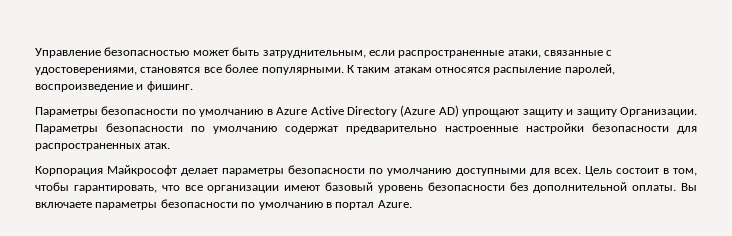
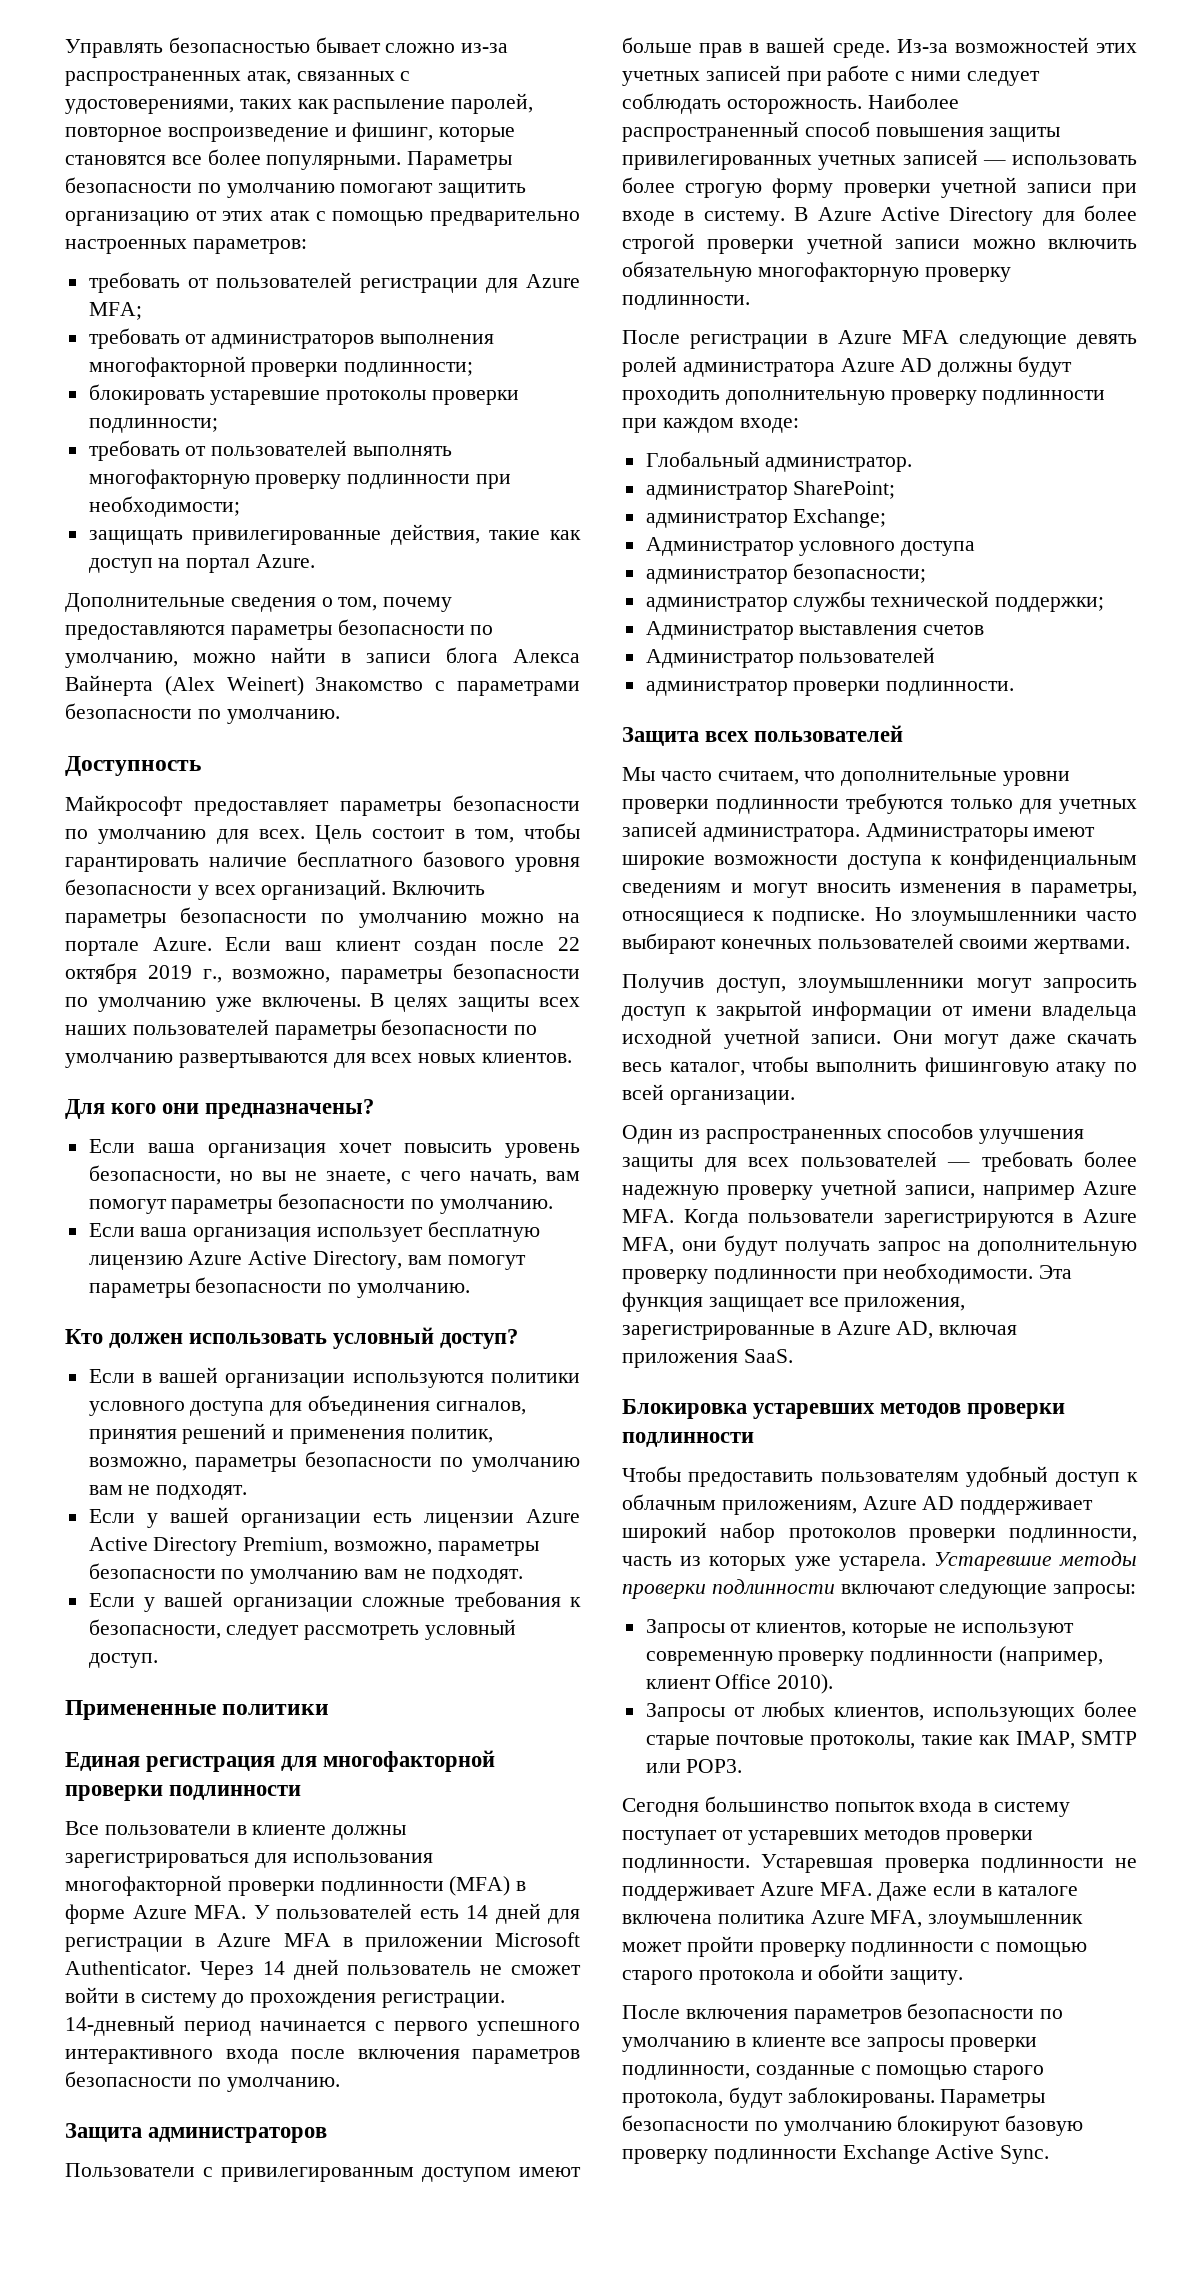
[35,47,613,58] [35,64,615,75] [35,81,193,92] [35,105,698,117] [35,123,697,134] [35,143,171,151] [35,165,526,176] Управление безопасностью может быть затруднительным, если распространенные атаки, связанные с удостоверениями, становятся все более популярными. К таким атакам относятся распыление паролей, воспроизведение и фишинг. // Параметры безопасности по умолчанию в Azure Active Directory (Azure AD) упрощают защиту и защиту Организации. Параметры безопасности по умолчанию содержат предварительно настроенные настройки безопасности для распространенных атак. // Корпорация Майкрософт делает параметры безопасности по умолчанию доступными -> [65,37,509,58] [65,71,411,86] [65,93,534,114] [65,122,516,142] [65,149,513,170] [65,177,527,198] [65,211,580,226] [65,239,307,254] [88,272,580,293] [88,302,142,320] [88,328,495,349] [88,356,474,377] [88,384,520,405] [88,418,218,433] [88,440,453,461] [88,469,512,489] [88,496,240,517] [88,524,581,545] [88,554,316,573] [65,593,453,612] [65,619,494,640] [65,647,580,668] [65,675,580,696] [65,703,340,724] [65,756,201,776] [65,795,580,816] [65,829,207,844] Управлять безопасностью бывает сложно из-за распространенных атак, связанных с удостоверениями, таких как распыление паролей, повторное воспроизведение и фишинг, которые становятся все более популярными. Параметры безопасности по умолчанию помогают защитить организацию от этих атак с помощью предварительно настроенных параметров: // требовать от пользователей регистрации для Azure MFA; // требовать от администраторов выполнения многофакторной проверки подлинности; // блокировать устаревшие протоколы проверки подлинности; // требовать от пользователей выполнять многофакторную проверку подлинности при необходимости; // защищать привилегированные действия, такие как доступ на портал Azure. // Дополнительные сведения о том, почему предоставляются параметры безопасности по умолчанию, можно найти в записи блога Алекса Вайнерта (Alex Weinert) Знакомство с параметрами безопасности по умолчанию. // Доступность // Майкрософт предоставляет параметры безопасности по умолчанию
[73,182,697,193] [35,199,412,210] гарантировать, что все организации имеют базовый уровень безопасности без дополнительной оплаты. Вы включаете параметры безопасности по умолчанию в портал Azure. -> [65,851,580,872] [65,879,486,900] [65,907,580,928] [65,937,580,956] [65,963,580,984] [65,993,580,1012] [65,1019,538,1040] [65,1053,573,1068] [65,1099,375,1119] [88,1139,580,1158] [88,1165,580,1185] [88,1193,553,1214] [88,1221,540,1242] [88,1251,526,1270] [88,1277,471,1298] [65,1327,519,1349] [88,1367,580,1388] [88,1395,526,1416] [88,1423,493,1444] [88,1451,580,1472] [88,1485,248,1500] [88,1507,580,1528] [88,1537,539,1556] [88,1563,523,1584] [88,1591,581,1612] [88,1619,517,1640] [88,1653,158,1668] [65,1700,330,1720] [65,1750,496,1772] [65,1785,302,1801] [65,1821,407,1840] [65,1853,433,1868] [65,1875,527,1896] [65,1903,580,1924] [65,1932,580,1952] [65,1959,581,1980] [65,1987,506,2008] [65,2015,580,2036] [65,2049,580,2064] [65,2071,340,2092] [65,2123,328,2143] [65,2163,581,2182] [622,37,1137,58] [622,65,1040,86] [622,93,959,114] [622,121,1061,142] [622,149,1137,170] [622,177,1137,198] [622,205,1137,226] [622,233,1137,254] [622,261,1011,282] [622,295,750,310] [622,330,1137,349] [622,356,1073,377] [622,390,1106,405] [622,418,799,433] [645,451,913,472] [645,481,896,500] [645,509,887,528] [645,537,976,556] [645,563,927,584] [645,591,1105,612] [645,621,985,640] [645,647,936,668] [645,681,1015,696] [622,725,904,746] [622,767,1071,786] [622,793,1137,814] [622,821,1096,842] [622,850,1137,870] [622,883,1137,898] [622,907,1137,926] [622,933,1131,954] [622,974,1137,993] [622,1000,1137,1021] [622,1028,1137,1049] [622,1056,1137,1077] [622,1084,795,1105] [622,1123,1085,1144] [622,1151,1137,1172] [622,1179,1137,1200] [622,1209,1137,1228] [622,1235,1137,1256] [622,1263,1073,1284] [622,1292,966,1312] [622,1321,1018,1340] [622,1349,793,1368] [622,1399,1066,1419] [622,1432,754,1447] [622,1466,1138,1487] [622,1494,1094,1515] [622,1522,1137,1543] [622,1551,1137,1571] [622,1579,1137,1599] [645,1619,1074,1638] [645,1646,1104,1666] [645,1674,834,1694] [645,1701,1137,1722] [645,1731,1137,1750] [645,1759,743,1773] [622,1796,1071,1817] [622,1830,1034,1845] [622,1854,1137,1873] [622,1882,1078,1901] [622,1910,1084,1929] [622,1936,1088,1957] [622,1964,964,1985] [622,2003,1064,2024] [622,2037,1038,2052] [622,2065,1045,2080] [622,2087,1046,2108] [622,2115,1084,2136] [622,2145,1050,2164] гарантировать наличие бесплатного базового уровня безопасности у всех организаций. Включить параметры безопасности по умолчанию можно на портале Azure. Если ваш клиент создан после 22 октября 2019 г., возможно, параметры безопасности по умолчанию уже включены. В целях защиты всех наших пользователей параметры безопасности по умолчанию развертываются для всех новых клиентов. // Для кого они предназначены? // Если ваша организация хочет повысить уровень безопасности, но вы не знаете, с чего начать, вам помогут параметры безопасности по умолчанию. // Если ваша организация использует бесплатную лицензию Azure Active Directory, вам помогут параметры безопасности по умолчанию. // Кто должен использовать условный доступ? // Если в вашей организации используются политики условного доступа для объединения сигналов, принятия решений и применения политик, возможно, параметры безопасности по умолчанию вам не подходят. // Если у вашей организации есть лицензии Azure Active Directory Premium, возможно, параметры безопасности по умолчанию вам не подходят. // Если у вашей организации сложные требования к безопасности, следует рассмотреть условный доступ. // Примененные политики // Единая регистрация для многофакторной проверки подлинности // Все пользователи в клиенте должны зарегистрироваться для использования многофакторной проверки подлинности (MFA) в форме Azure MFA. У пользователей есть 14 дней для регистрации в Azure MFA в приложении Microsoft Authenticator. Через 14 дней пользователь не сможет войти в систему до прохождения регистрации. 14-дневный период начинается с первого успешного интерактивного входа после включения параметров безопасности по умолчанию. // Защита администраторов // Пользователи с привилегированным доступом имеют больше прав в вашей среде. Из-за возможностей этих учетных записей при работе с ними следует соблюдать осторожность. Наиболее распространенный способ повышения защиты привилегированных учетных записей — использовать более строгую форму проверки учетной записи при входе в систему. В Azure Active Directory для более строгой проверки учетной записи можно включить обязательную многофакторную проверку подлинности. // После регистрации в Azure MFA следующие девять ролей администратора Azure AD должны будут проходить дополнительную проверку подлинности при каждом входе: // Глобальный администратор. // администратор SharePoint; // администратор Exchange; // Администратор условного доступа // администратор безопасности; // администратор службы технической поддержки; // Администратор выставления счетов // Администратор пользователей // администратор проверки подлинности. // Защита всех пользователей // Мы часто считаем, что дополнительные уровни проверки подлинности требуются только для учетных записей администратора. Администраторы имеют широкие возможности доступа к конфиденциальным сведениям и могут вносить изменения в параметры, относящиеся к подписке. Но злоумышленники часто выбирают конечных пользователей своими жертвами. // Получив доступ, злоумышленники могут запросить доступ к закрытой информации от имени владельца исходной учетной записи. Они могут даже скачать весь каталог, чтобы выполнить фишинговую атаку по всей организации. // Один из распространенных способов улучшения защиты для всех пользователей — требовать более надежную проверку учетной записи, например Azure MFA. Когда пользователи зарегистрируются в Azure MFA, они будут получать запрос на дополнительную проверку подлинности при необходимости. Эта функция защищает все приложения, зарегистрированные в Azure AD, включая приложения SaaS. // Блокировка устаревших методов проверки подлинности // Чтобы предоставить пользователям удобный доступ к облачным приложениям, Azure AD поддерживает широкий набор протоколов проверки подлинности, часть из которых уже устарела. Устаревшие методы проверки подлинности включают следующие запросы: // Запросы от клиентов, которые не используют современную проверку подлинности (например, клиент Office 2010). // Запросы от любых клиентов, использующих более старые почтовые протоколы, такие как IMAP, SMTP или POP3. // Сегодня большинство попыток входа в систему поступает от устаревших методов проверки подлинности. Устаревшая проверка подлинности не поддерживает Azure MFA. Даже если в каталоге включена политика Azure MFA, злоумышленник может пройти проверку подлинности с помощью старого протокола и обойти защиту. // После включения параметров безопасности по умолчанию в клиенте все запросы проверки подлинности, созданные с помощью старого протокола, будут заблокированы. Параметры безопасности по умолчанию блокируют базовую проверку подлинности Exchange Active Sync.

